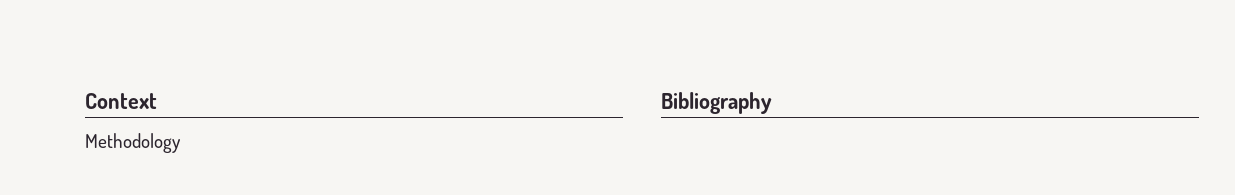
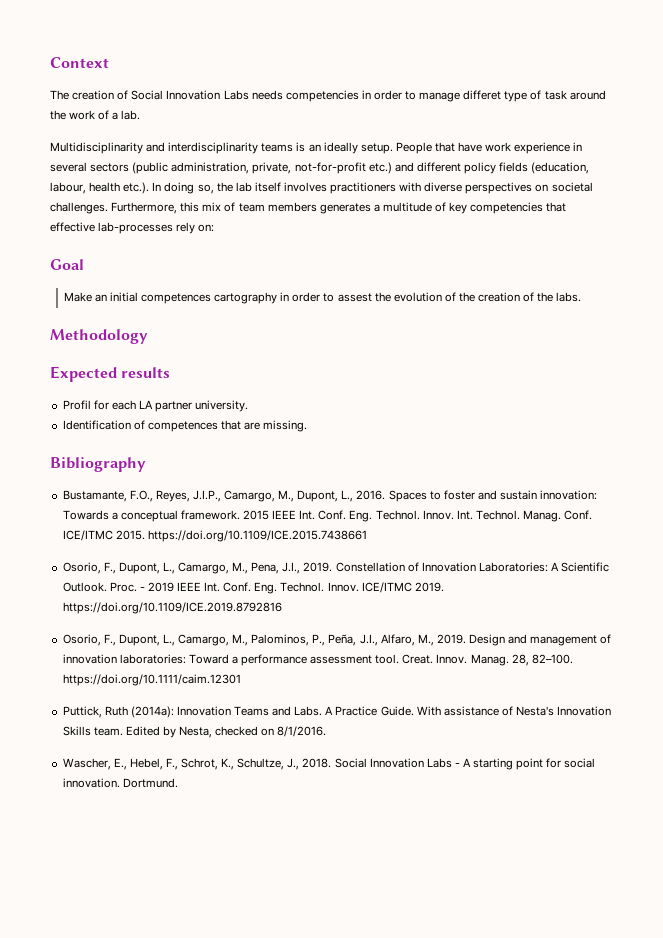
[85,133,181,153] [661,92,772,114] Methodology // Bibliography -> [50,90,606,102] [50,110,141,120] [50,142,583,154] [50,162,590,174] [50,182,593,194] [50,202,567,214] [50,222,215,234] [50,259,84,270] [63,292,582,304] [50,329,148,344] [50,366,171,382] [62,400,249,412] [62,420,308,432] [50,457,146,472] [62,490,598,502] [62,510,593,522] [62,530,367,542] [62,562,610,574] [62,582,444,594] [62,602,282,614] [62,634,612,646] [62,654,573,666] [62,674,241,686] [62,706,612,718] [62,726,327,738] [62,758,596,770] [62,778,178,788] The creation of Social Innovation Labs needs competencies in order to manage differet type of task around the work of a lab. // Multidisciplinarity and interdisciplinarity teams is an ideally setup. People that have work experience in several sectors (public administration, private, not-for-profit etc.) and different policy fields (education, labour, health etc.). In doing so, the lab itself involves practitioners with diverse perspectives on societal challenges. Furthermore, this mix of team members generates a multitude of key competencies that effective lab-processes rely on: // Goal // Make an initial competences cartography in order to assest the evolution of the creation of the labs. // Methodology // Expected results // Profil for each LA partner university. // Identification of competences that are missing. // Bibliography // Bustamante, F.O., Reyes, J.I.P., Camargo, M., Dupont, L., 2016. Spaces to foster and sustain innovation: Towards a conceptual framework. 2015 IEEE Int. Conf. Eng. Technol. Innov. Int. Technol. Manag. Conf. ICE/ITMC 2015. https://doi.org/10.1109/ICE.2015.7438661 // Osorio, F., Dupont, L., Camargo, M., Pena, J.I., 2019. Constellation of Innovation Laboratories: A Scientific Outlook. Proc. - 2019 IEEE Int. Conf. Eng. Technol. Innov. ICE/ITMC 2019. https://doi.org/10.1109/ICE.2019.8792816 // Osorio, F., Dupont, L., Camargo, M., Palominos, P., Peña, J.I., Alfaro, M., 2019. Design and management of innovation laboratories: Toward a performance assessment tool. Creat. Innov. Manag. 28, 82–100. https://doi.org/10.1111/caim.12301 // Puttick, Ruth (2014a): Innovation Teams and Labs. A Practice Guide. With assistance of Nesta's Innovation Skills team. Edited by Nesta, checked on 8/1/2016. // Wascher, E., Hebel, F., Schrot, K., Schultze, J., 2018. Social Innovation Labs - A starting point for social innovation. Dortmund.

